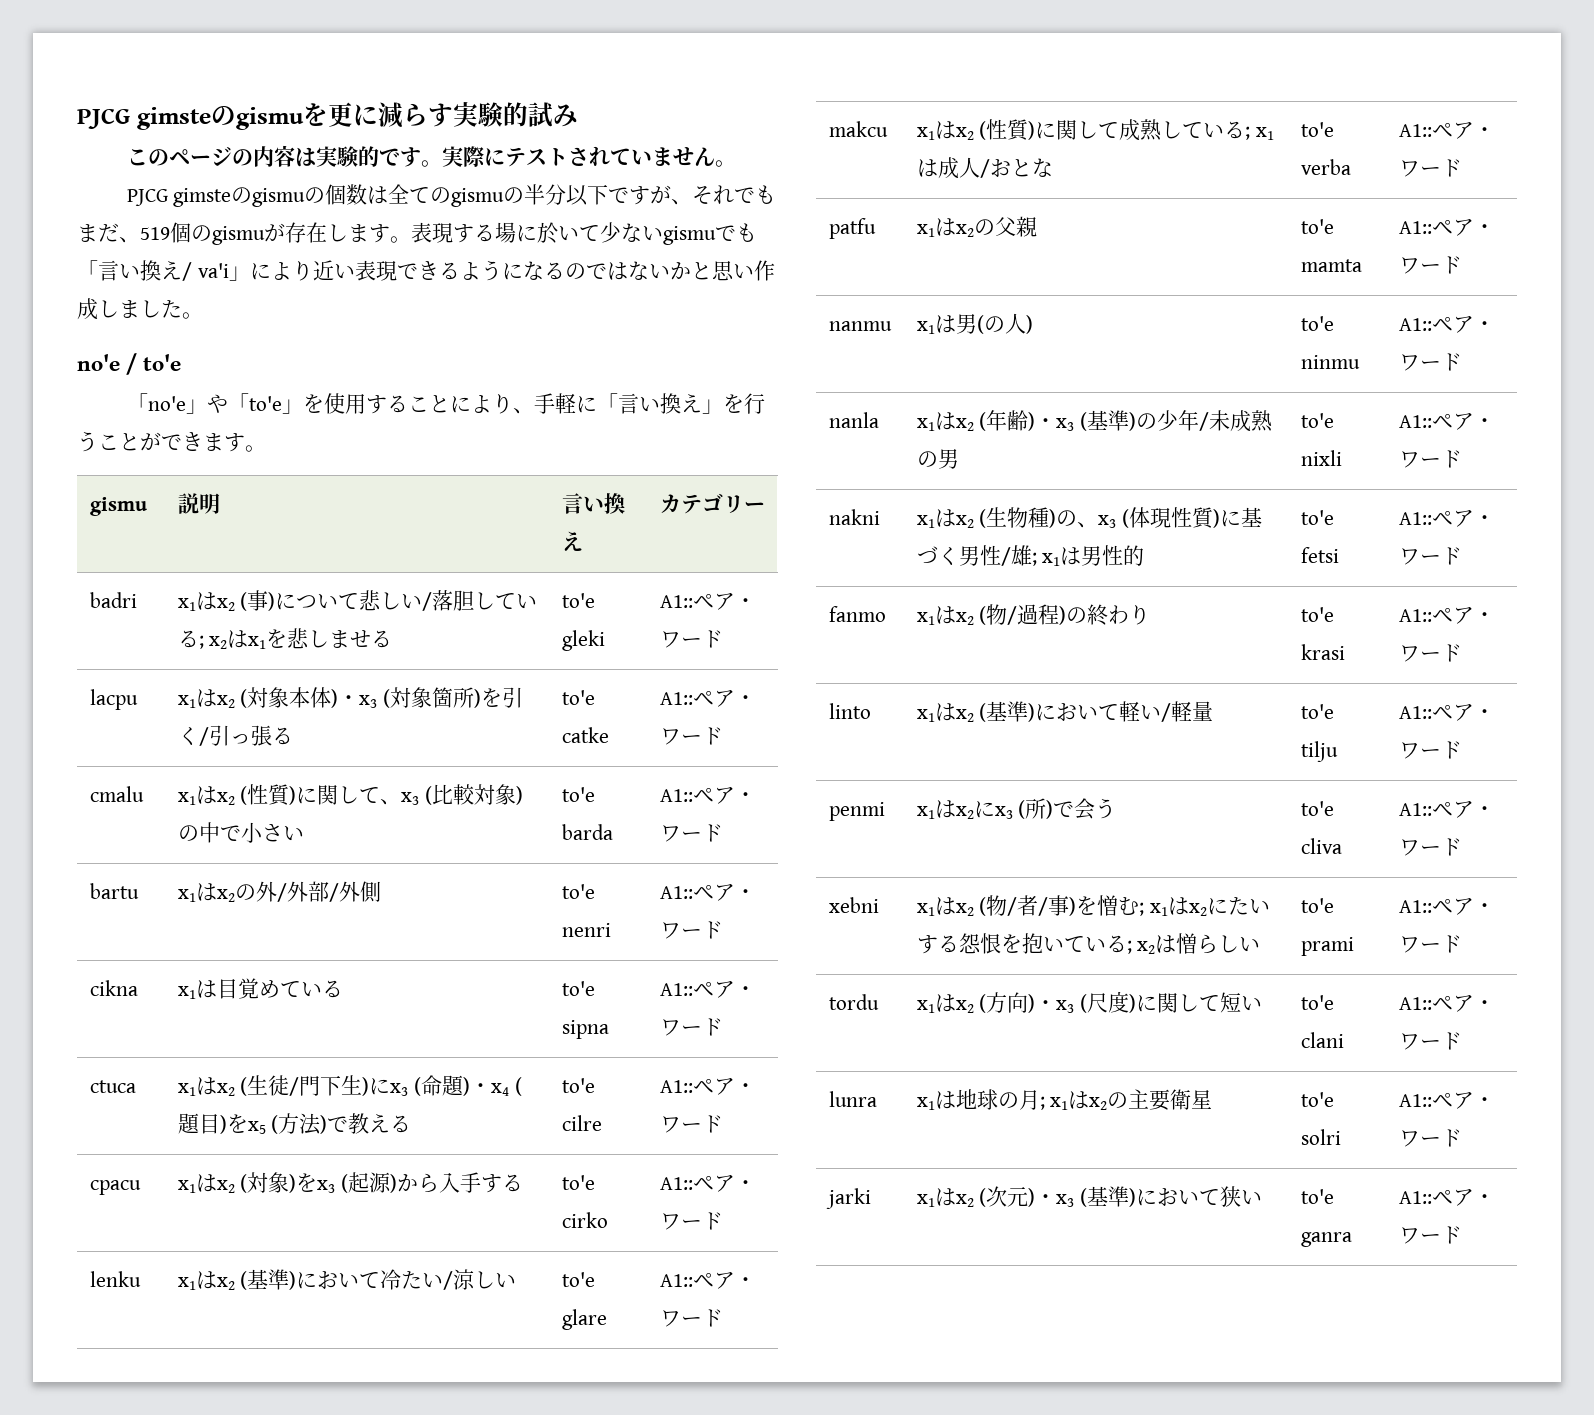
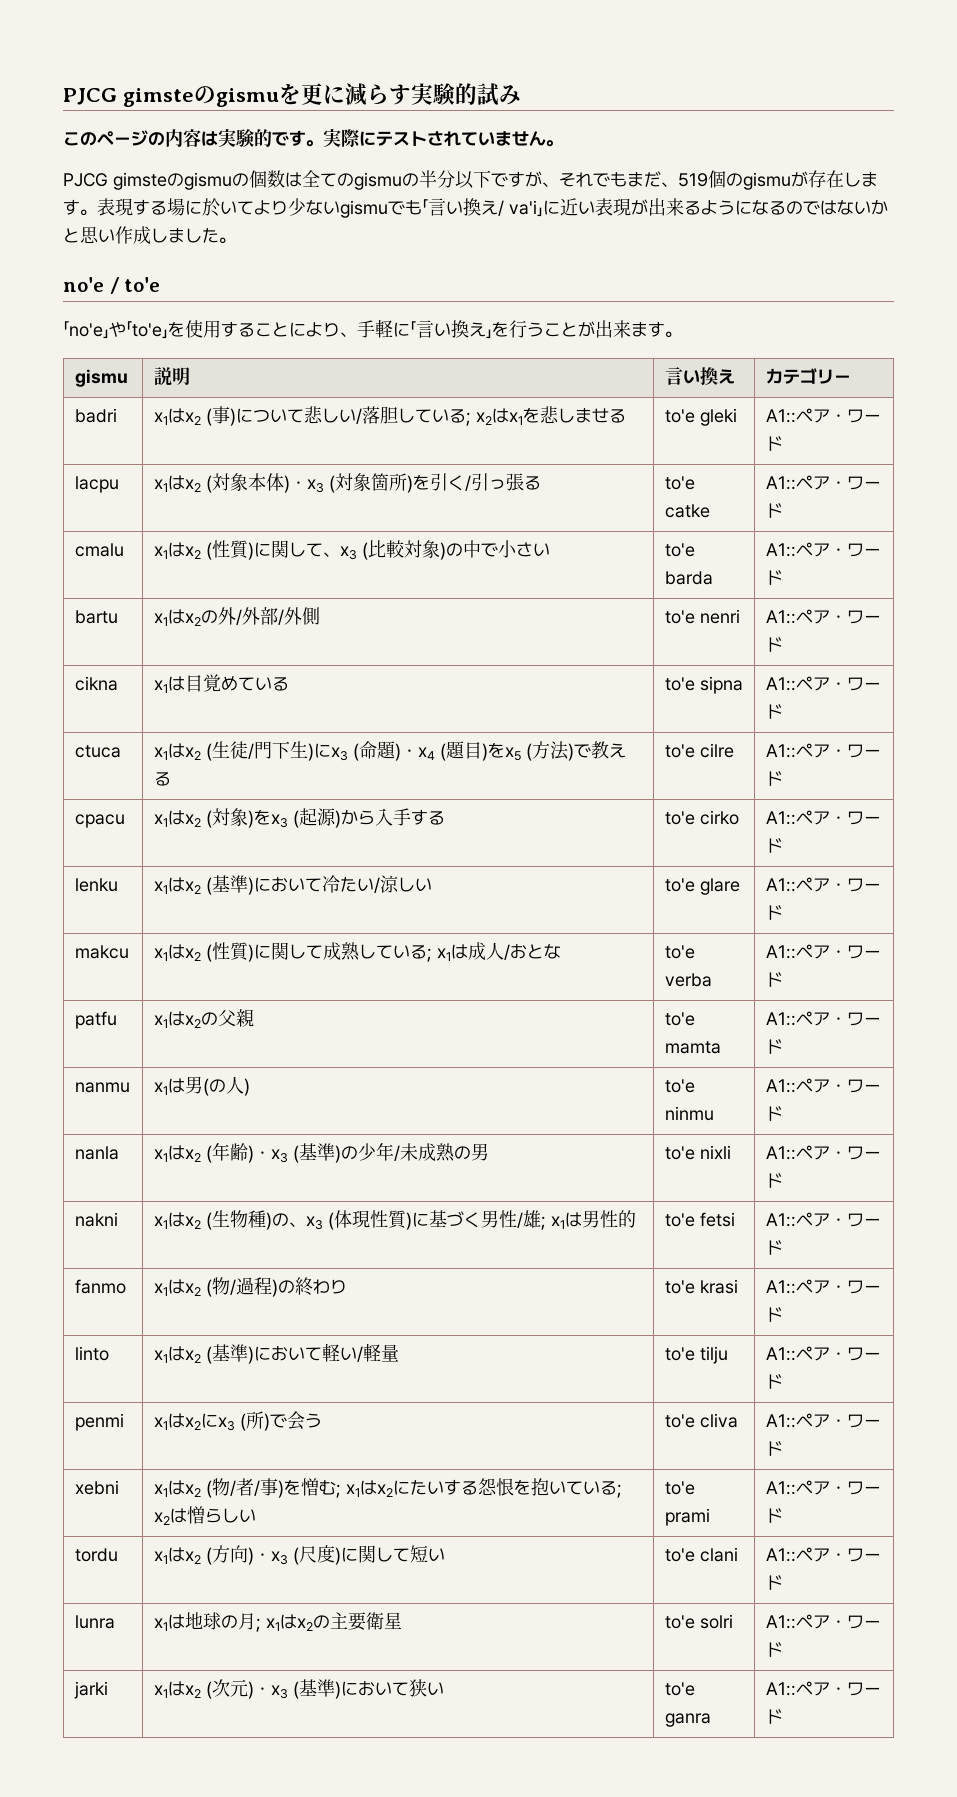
(600, 233) none -> [254,200,288,215] より
[270,261,313,281] より -> (560, 207) none
[396,261,439,280] でき -> [631,198,684,216] が出来
[161,432,203,451] でき -> [595,320,631,338] 出来

